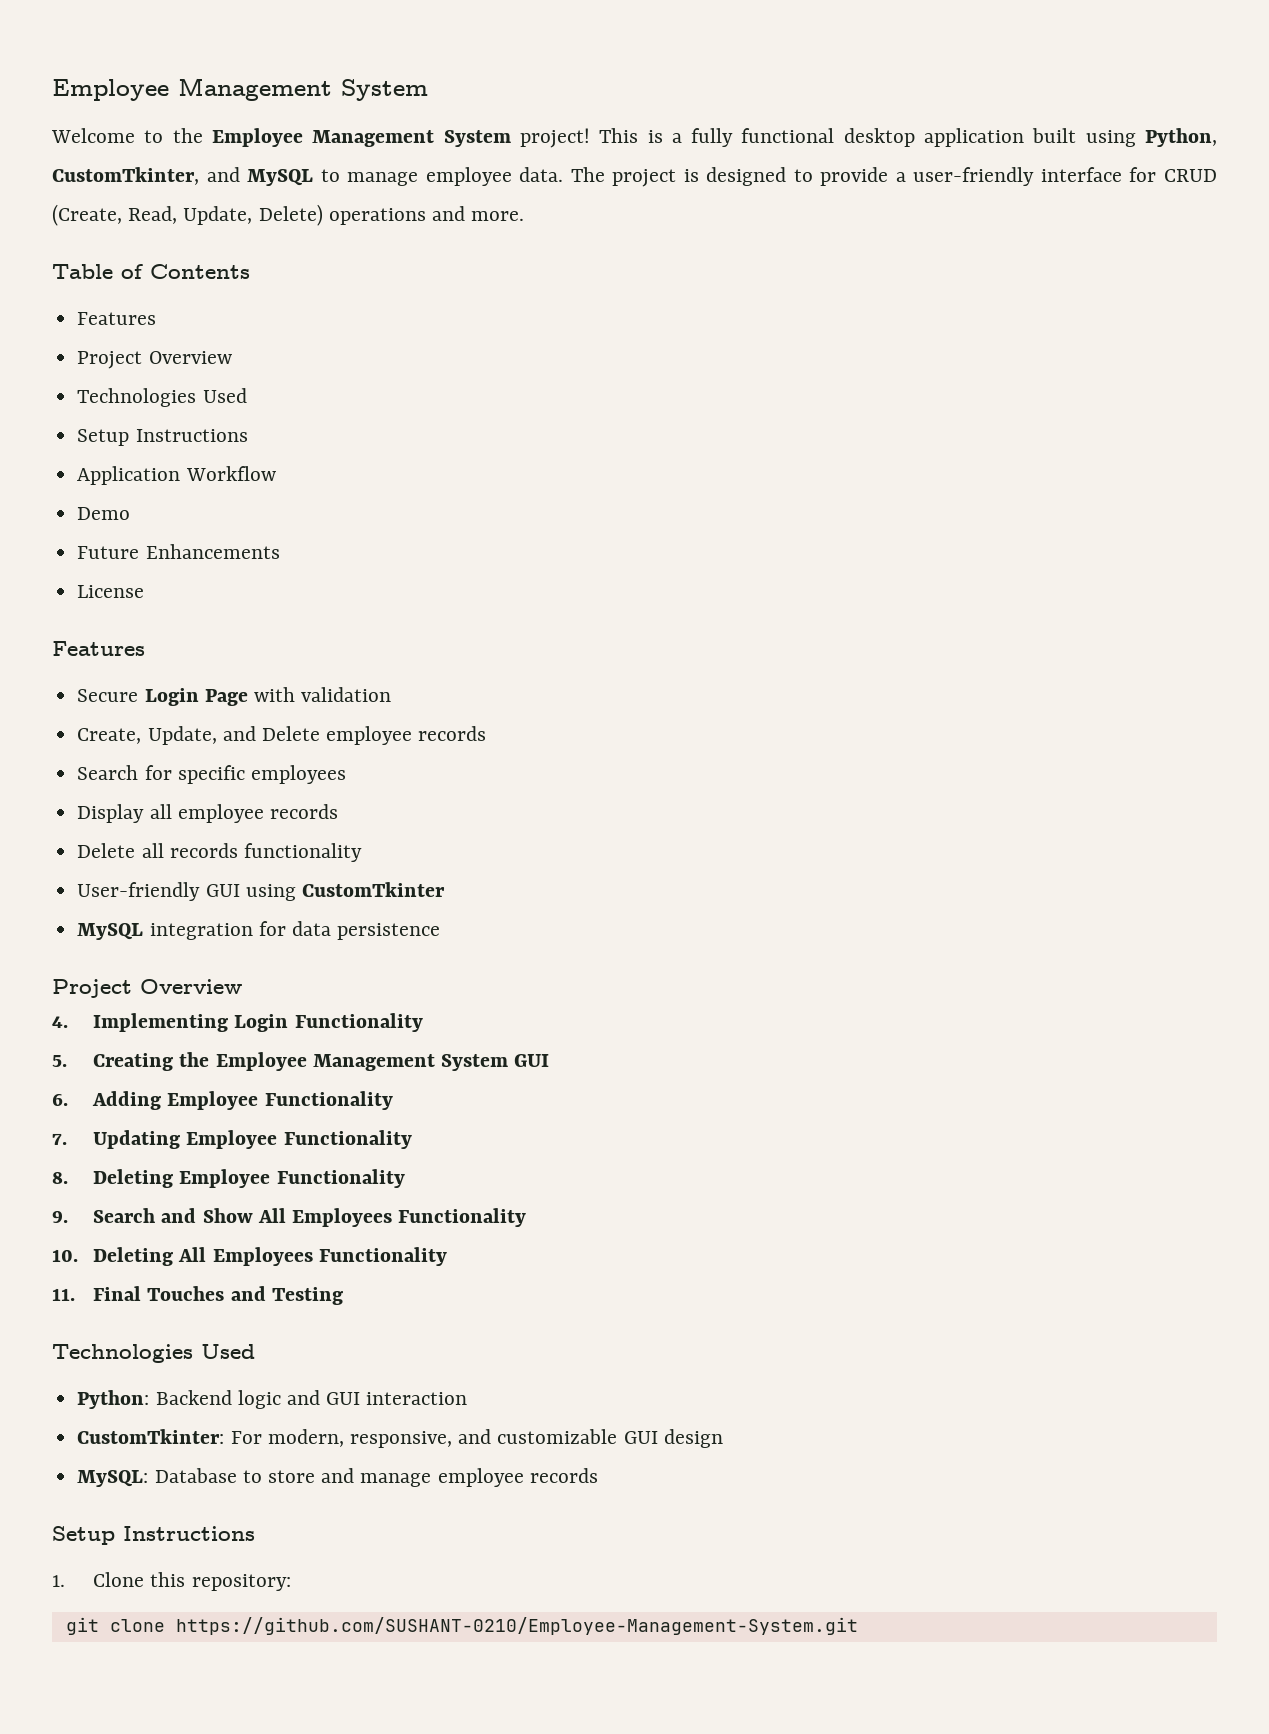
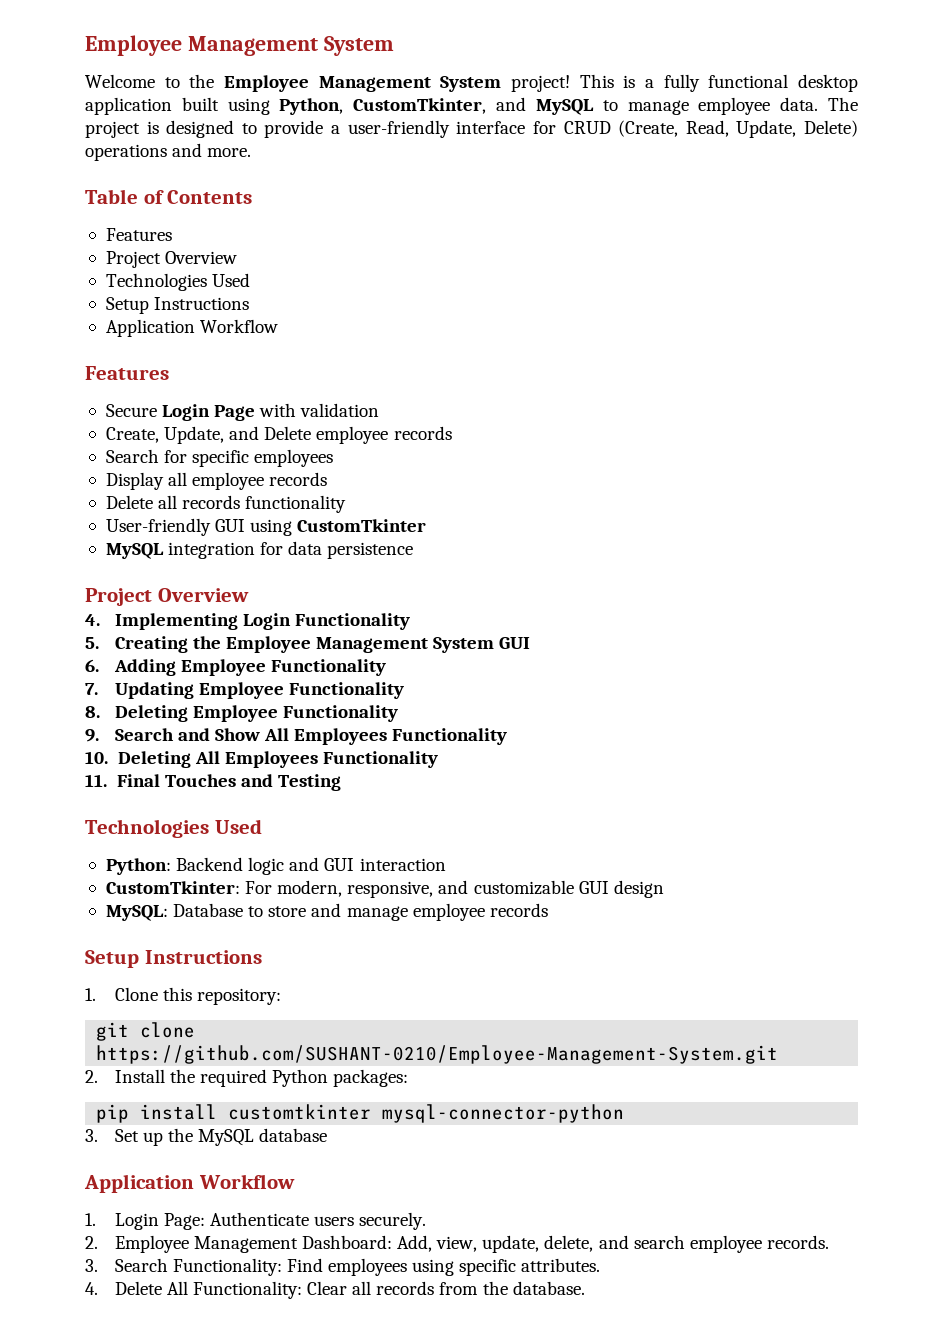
[77,507,131,520] [77,544,280,559] [77,585,145,598] // Demo // Future Enhancements // License -> (279, 326) none
(858, 1626) none -> [85,1069,409,1087] [96,1104,625,1123] [85,1128,328,1146] [84,1174,295,1193] [85,1212,427,1230] [85,1235,829,1253] [85,1258,601,1276] [85,1281,585,1299] // 2. Install the required Python packages: // pip install customtkinter mysql-connector-python // 3. Set up the MySQL database // Application Workflow // 1. Login Page: Authenticate users securely. // 2. Employee Management Dashboard: Add, view, update, delete, and search employee records. // 3. Search Functionality: Find employees using specific attributes. // 4. Delete All Functionality: Clear all records from the database.

